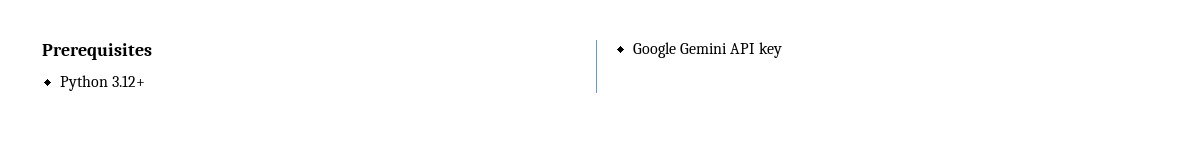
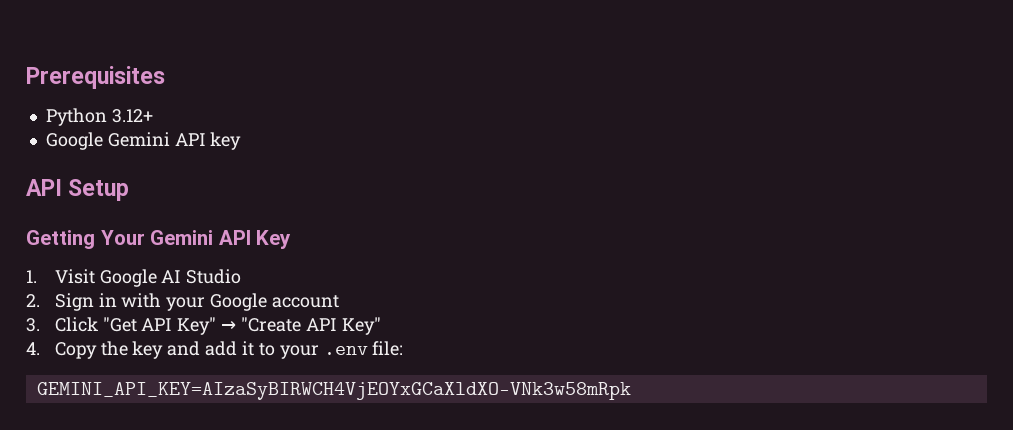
(782, 50) none -> [26,179,130,201] [26,230,292,249] [26,269,242,287] [26,293,339,311] [26,317,381,335] [26,341,404,359] [36,382,631,400] // API Setup // Getting Your Gemini API Key // 1. Visit Google AI Studio // 2. Sign in with your Google account // 3. Click "Get API Key" → "Create API Key" // 4. Copy the key and add it to your .env file: // GEMINI_API_KEY=AIzaSyBIRWCH4VjEOYxGCaXldXO-VNk3w58mRpk

